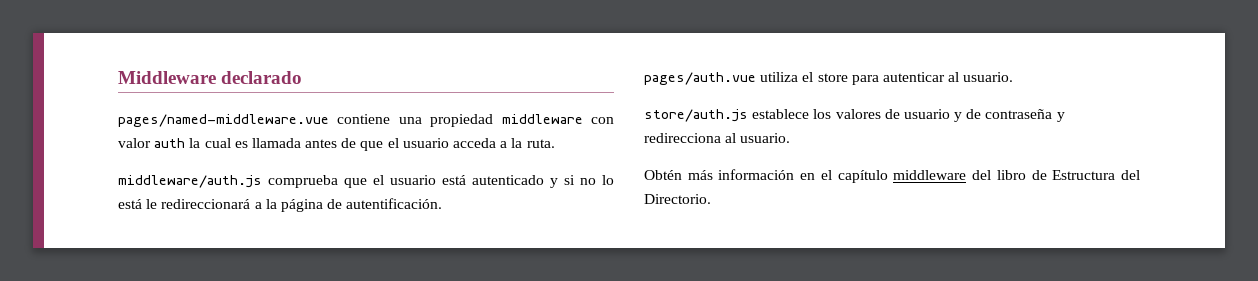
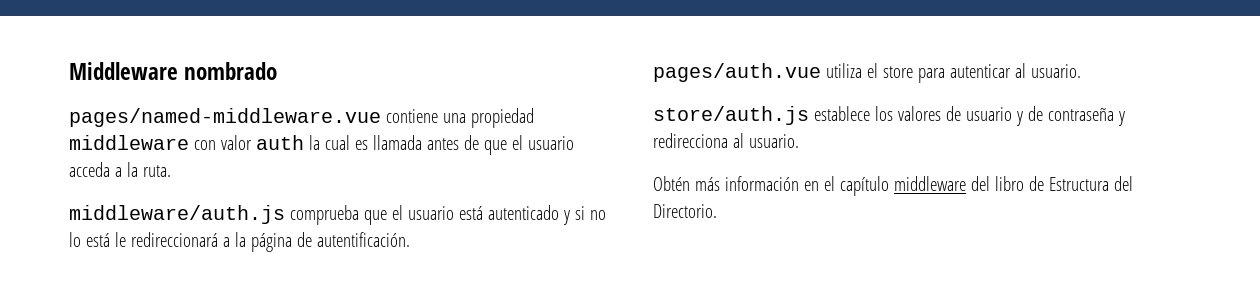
[221,71,303,84] declarado -> [184,62,278,80] nombrado

